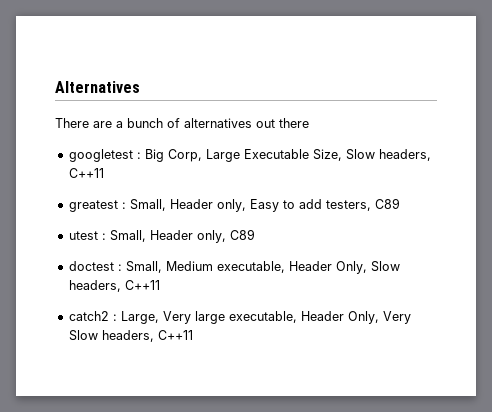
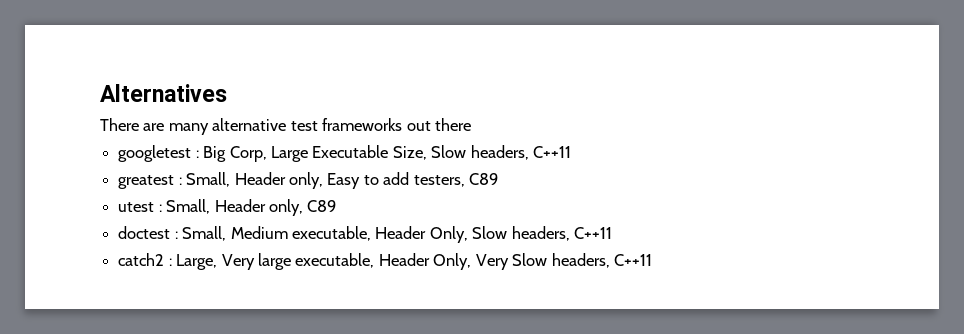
[116,118,252,128] a bunch of alternatives -> [168,118,403,135] many alternative test frameworks

